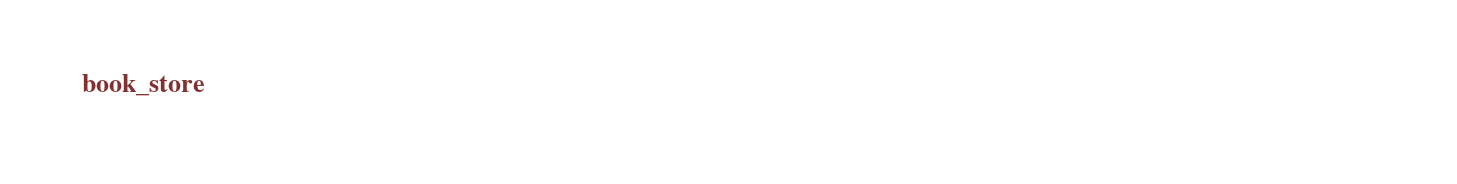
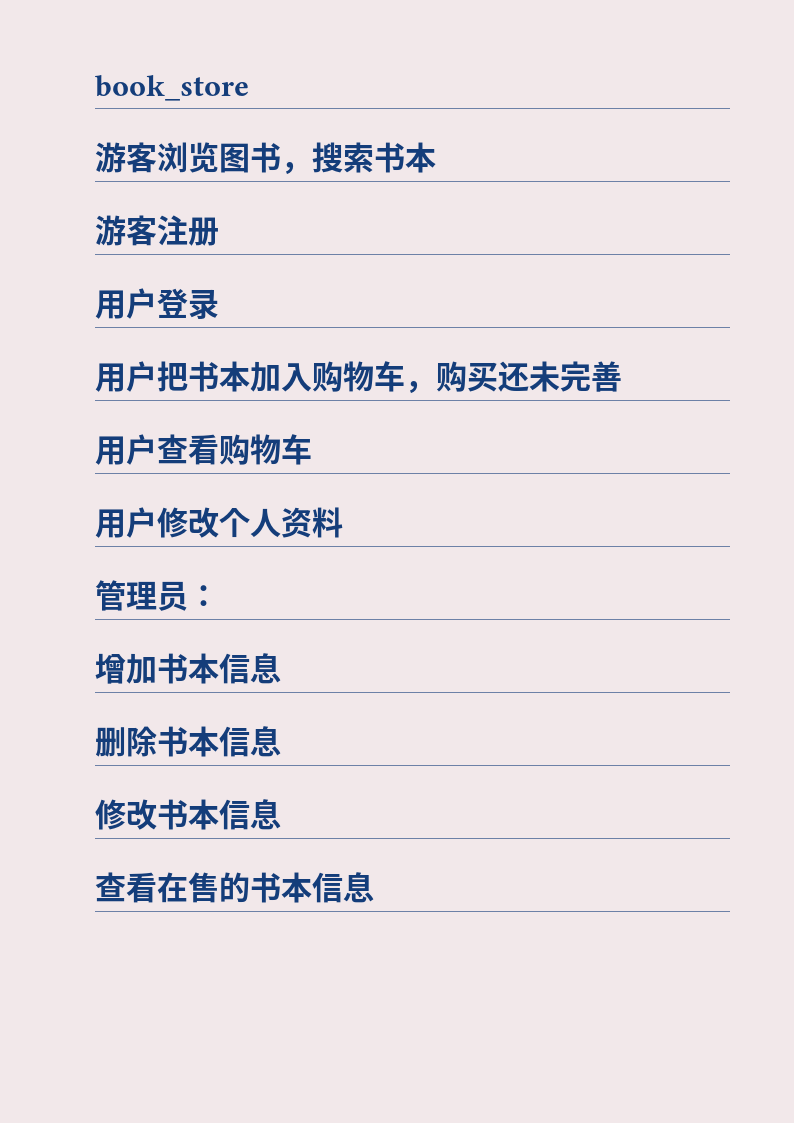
(205, 85) none -> [95,142,436,175] [95,215,219,246] [95,288,219,320] [95,361,622,394] [95,434,312,465] [95,507,343,538] [95,580,219,611] [95,653,281,684] [95,726,281,757] [95,799,281,830] [95,872,374,903] // 游客浏览图书，搜索书本 // 游客注册 // 用户登录 // 用户把书本加入购物车，购买还未完善 // 用户查看购物车 // 用户修改个人资料 // 管理员： // 增加书本信息 // 删除书本信息 // 修改书本信息 // 查看在售的书本信息

